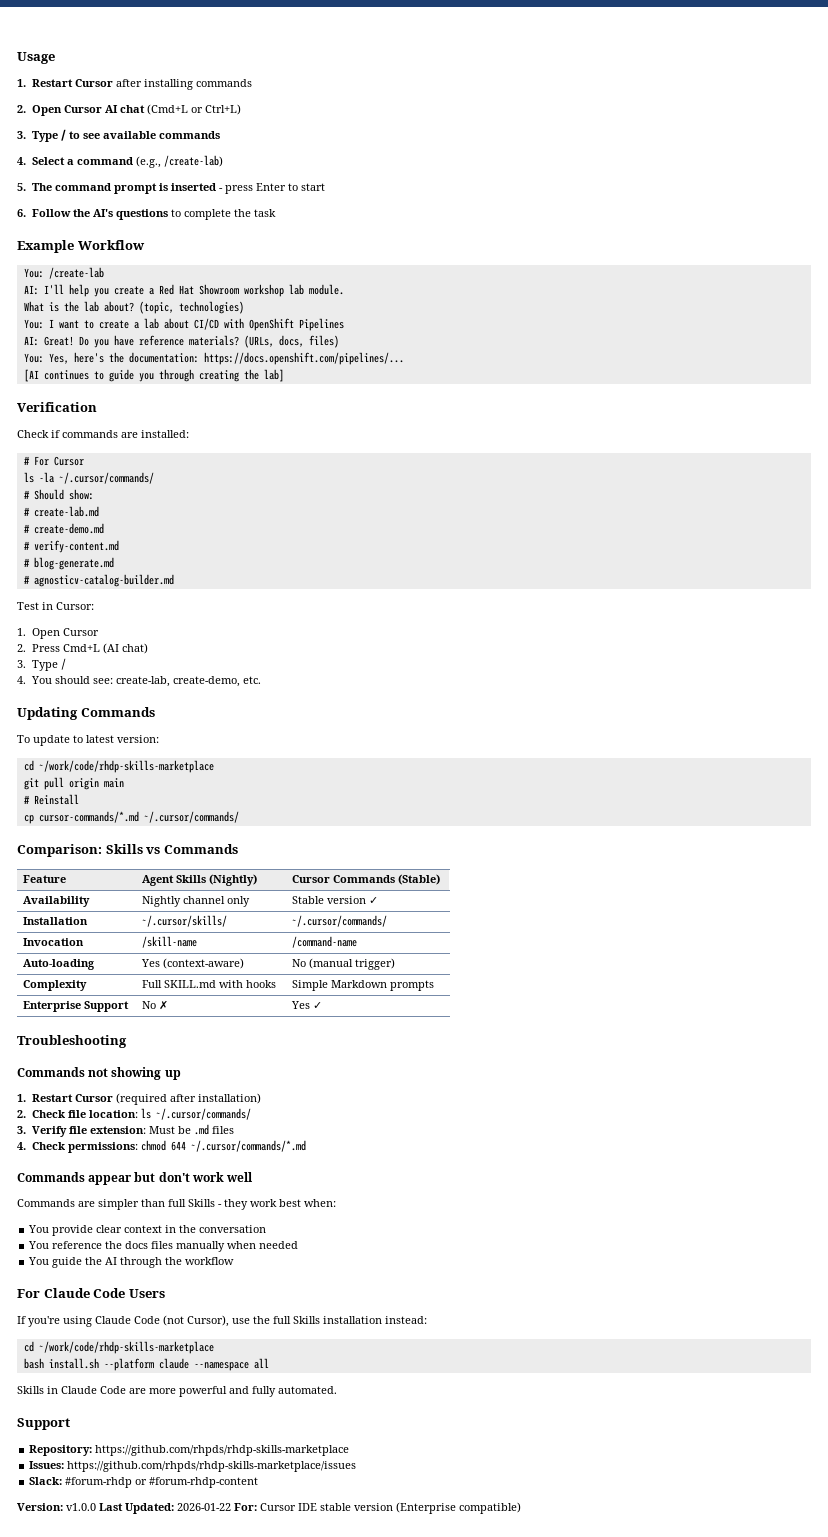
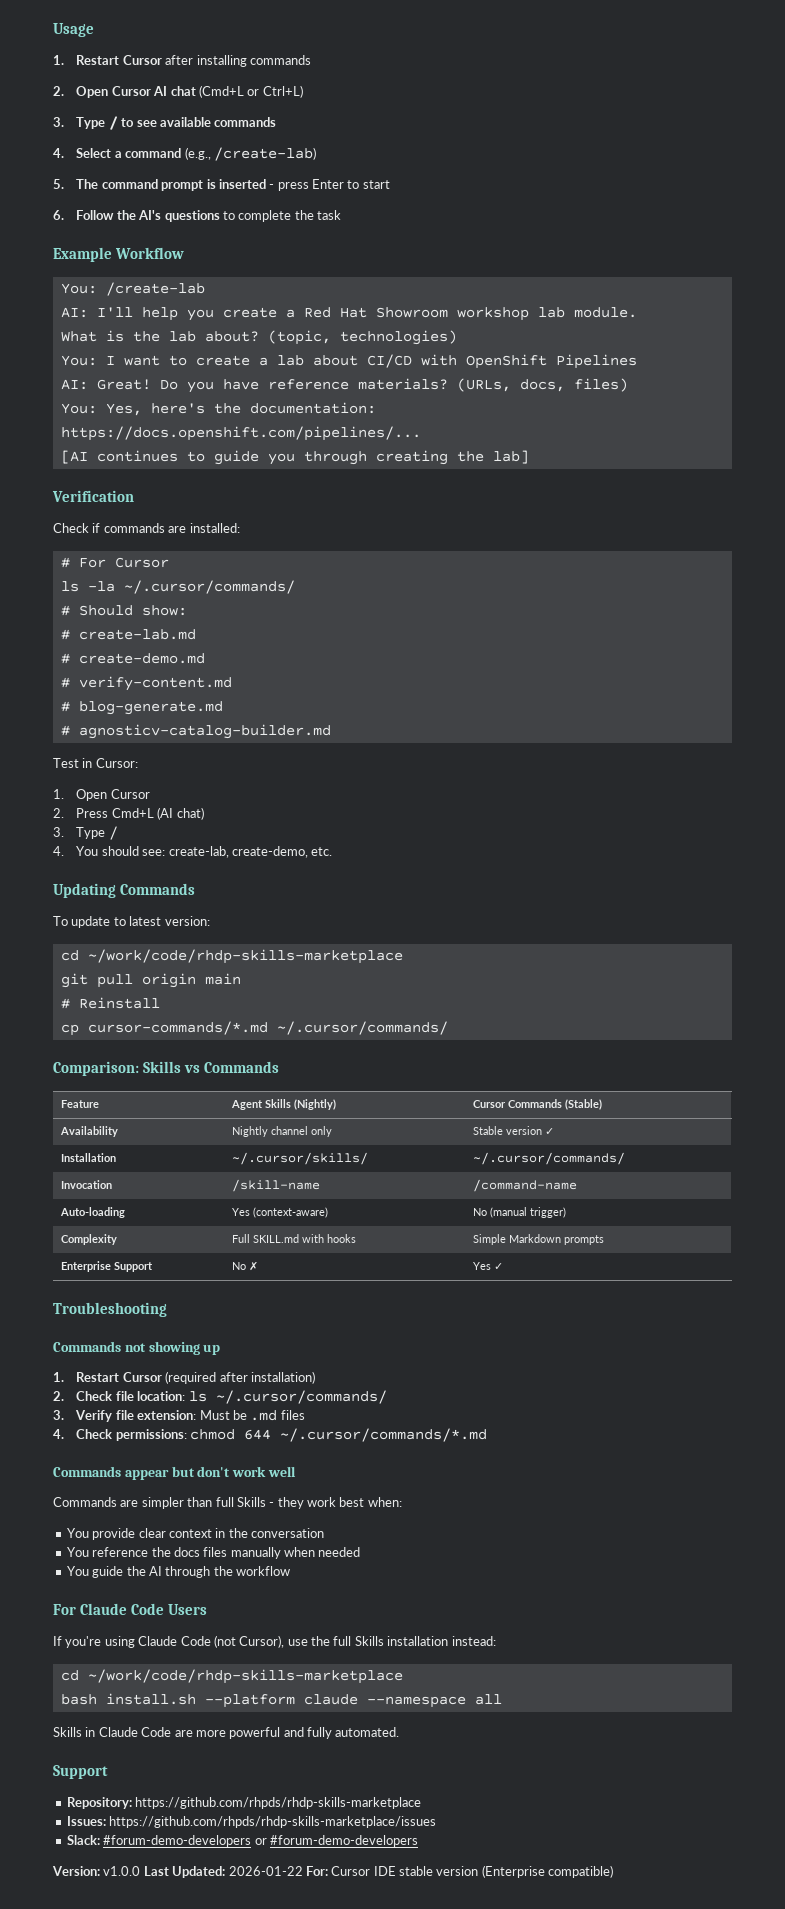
[65,1477,259,1488] #forum-rhdp or #forum-rhdp-content -> [103,1835,418,1847] #forum-demo-developers or #forum-demo-developers

